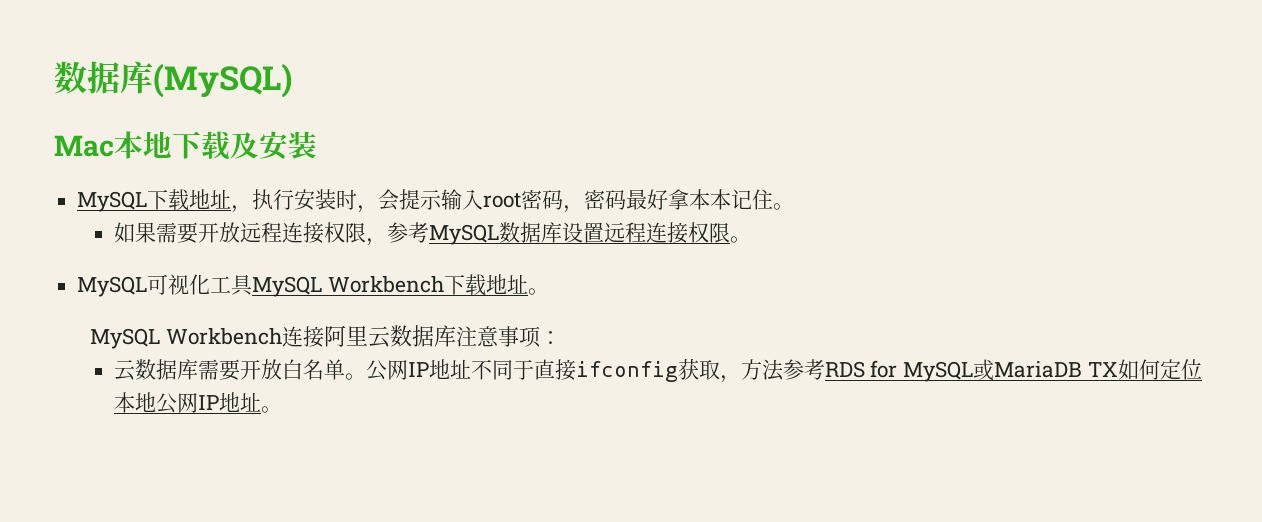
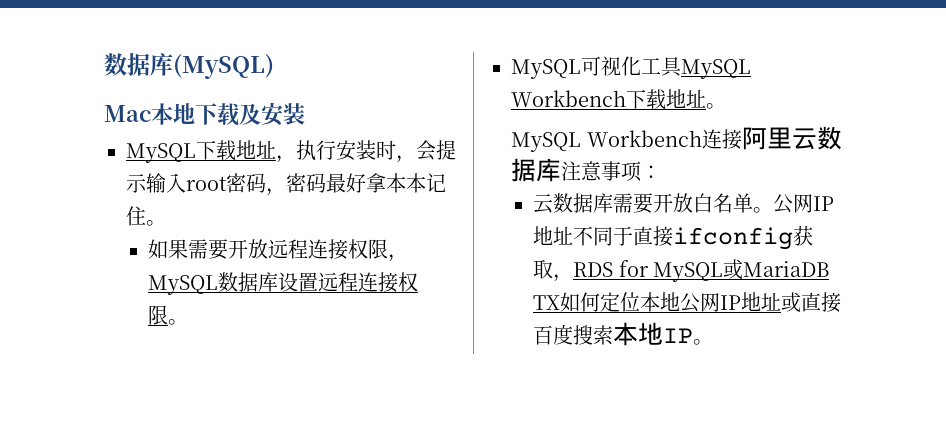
[386,222,429,243] 参考 -> (409, 258) none
[740,359,825,381] 方法参考 -> (574, 278) none
(261, 402) none -> [781,292,842,313] [533,322,694,346] 或直接百度搜索本地IP

